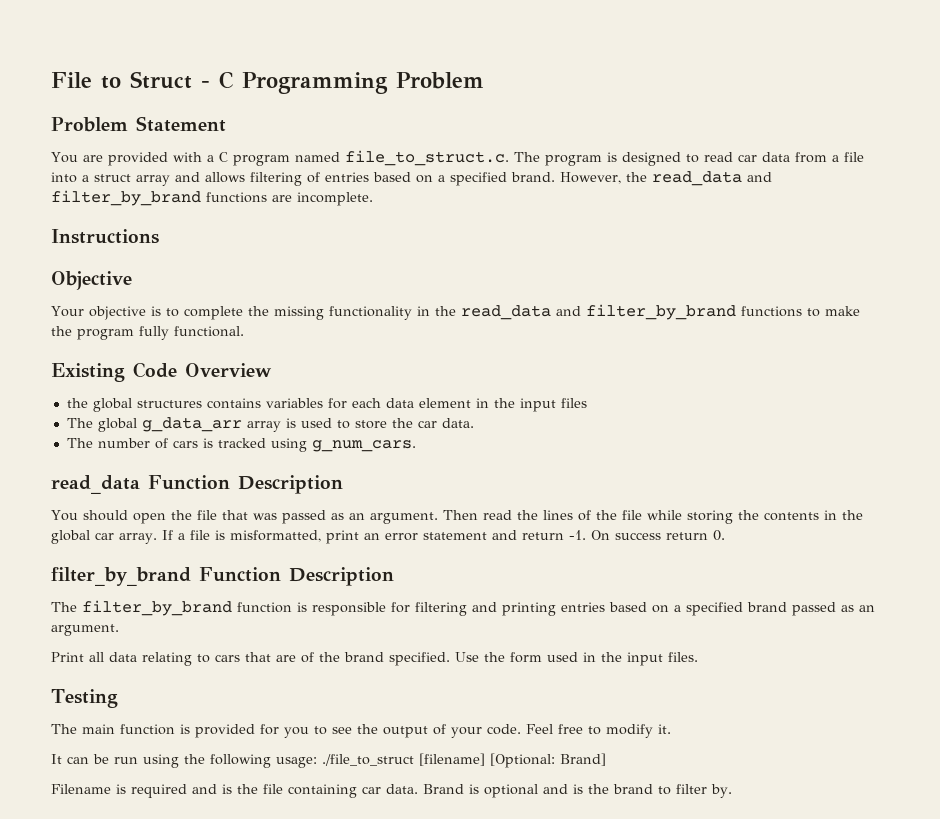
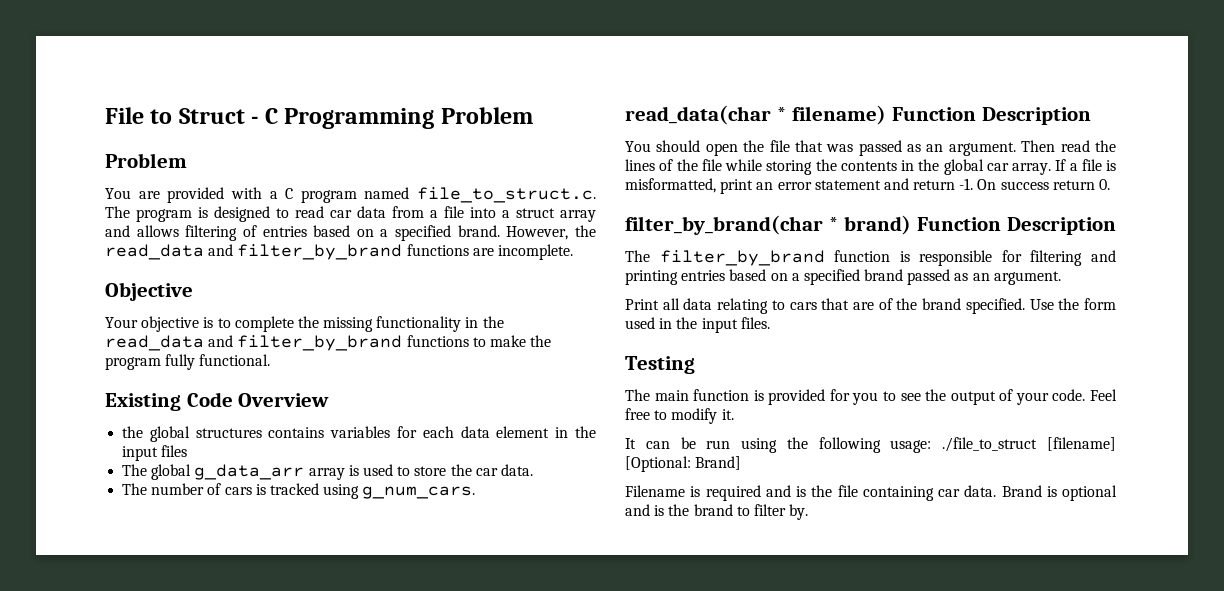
[136,116,226,132] Statement -> (187, 160) none
[51,229,159,244] // Instructions -> (573, 252) none
[51,475,140,494] read_data -> [625,105,887,125] read_data(char * filename)
[51,567,191,586] filter_by_brand -> [625,215,912,235] filter_by_brand(char * brand)

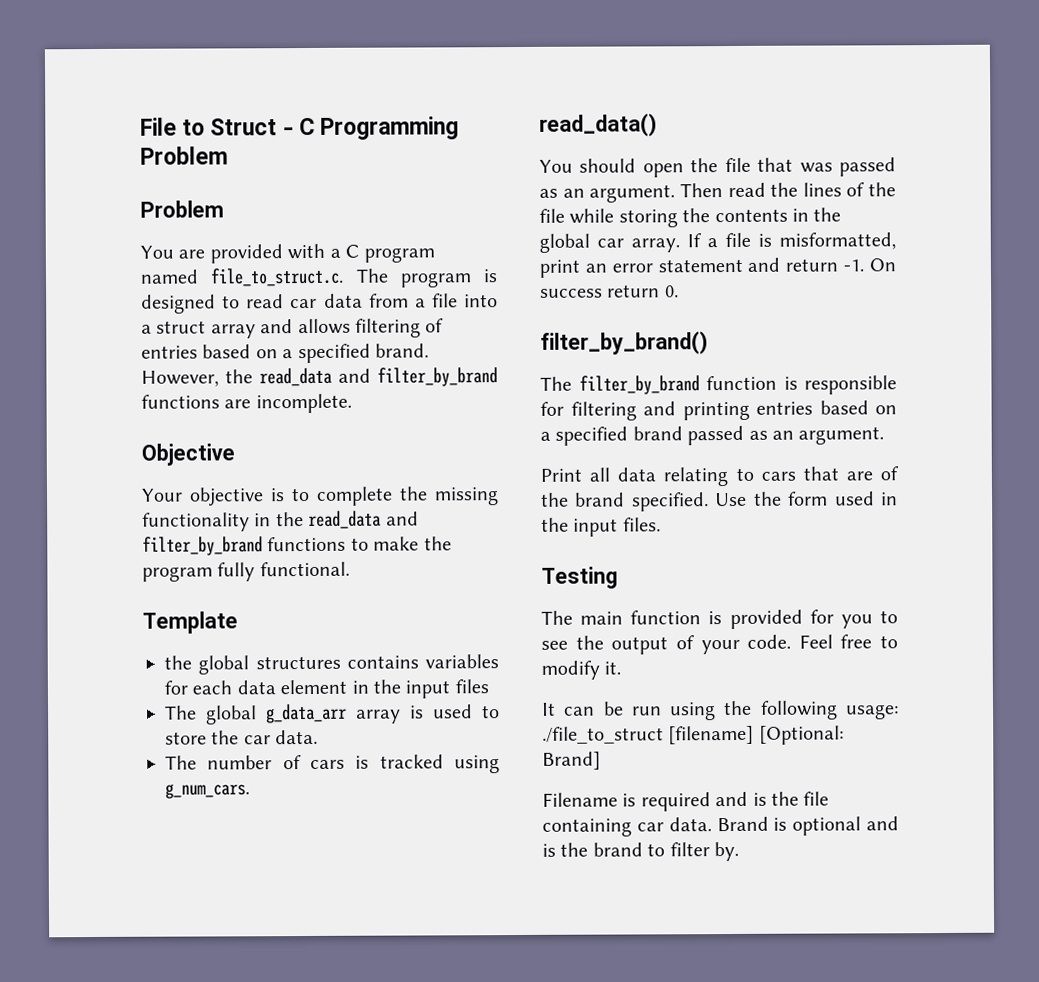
[105,392,330,411] Existing Code Overview -> [142,611,238,634] Template
[625,105,1091,125] read_data(char * filename) Function Description -> [539,113,657,137] read_data()
[625,215,1116,235] filter_by_brand(char * brand) Function Description -> [540,331,708,355] filter_by_brand()

